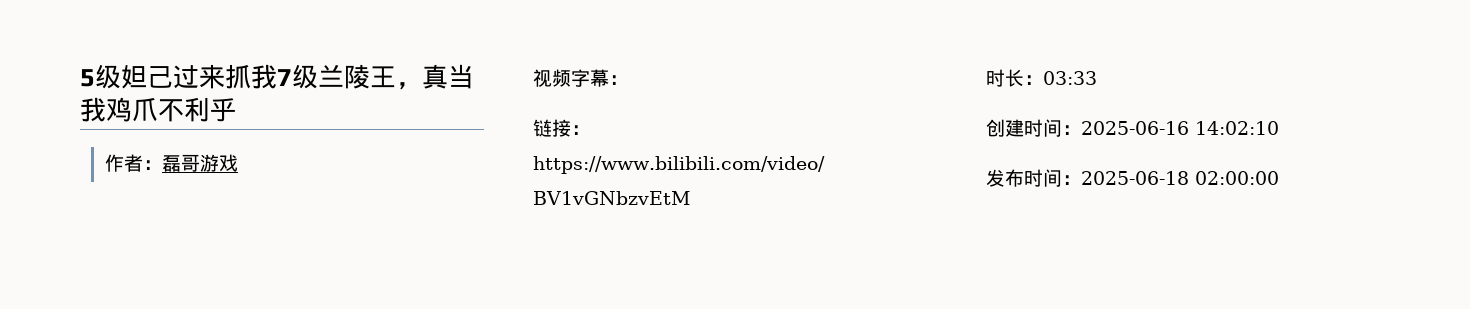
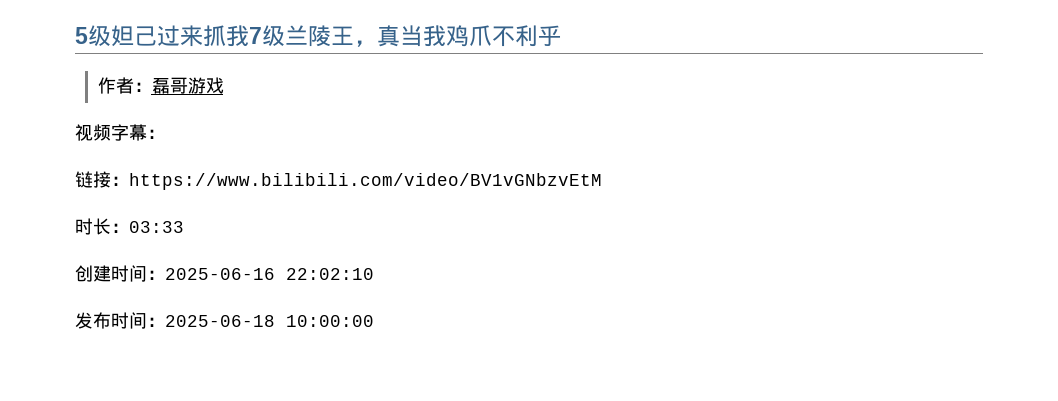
[1195,121,1279,135] 14:02:10 -> [286,268,374,280] 22:02:10
[1195,171,1279,185] 02:00:00 -> [286,315,374,327] 10:00:00

